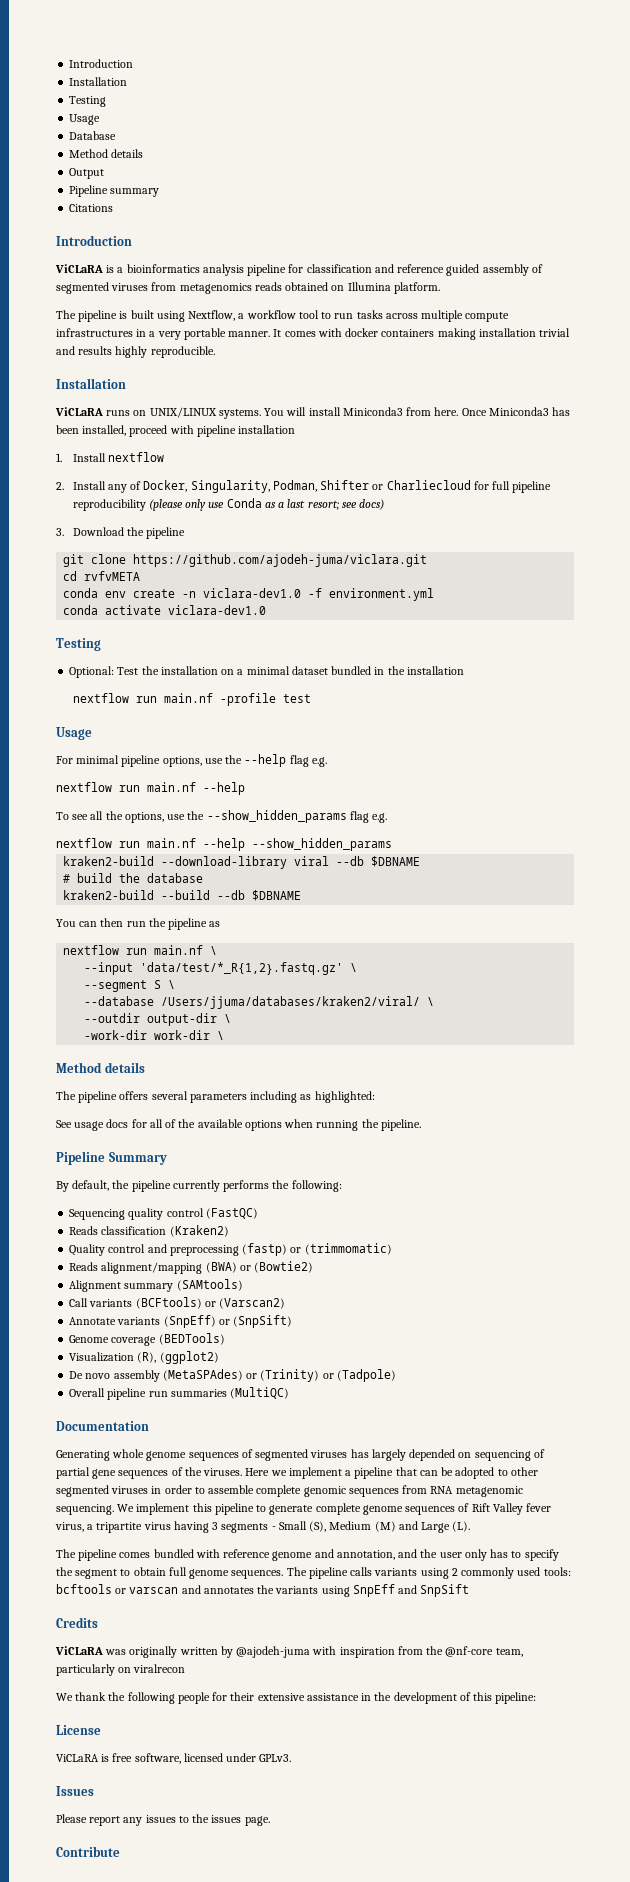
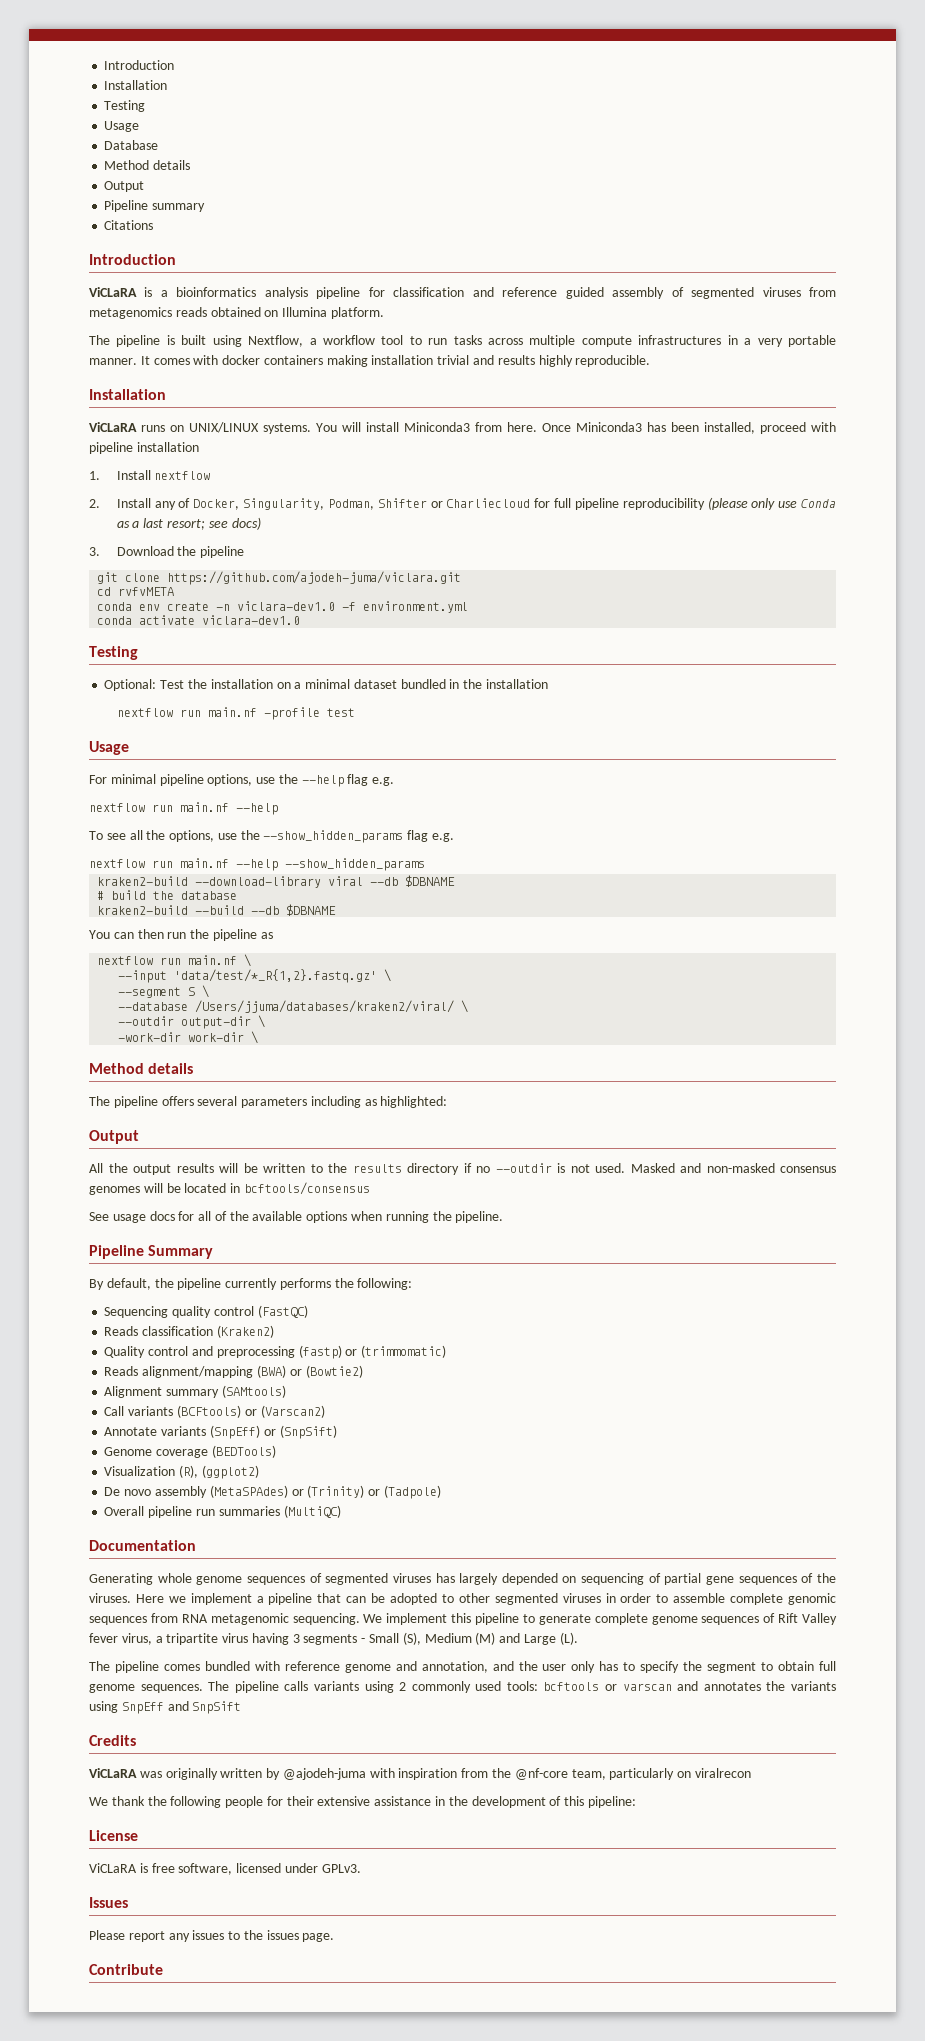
(375, 1097) none -> [89,1130,139,1144] [89,1163,836,1175] [89,1182,370,1195] // Output // All the output results will be written to the results directory if no --outdir is not used. Masked and non-masked consensus genomes will be located in bcftools/consensus

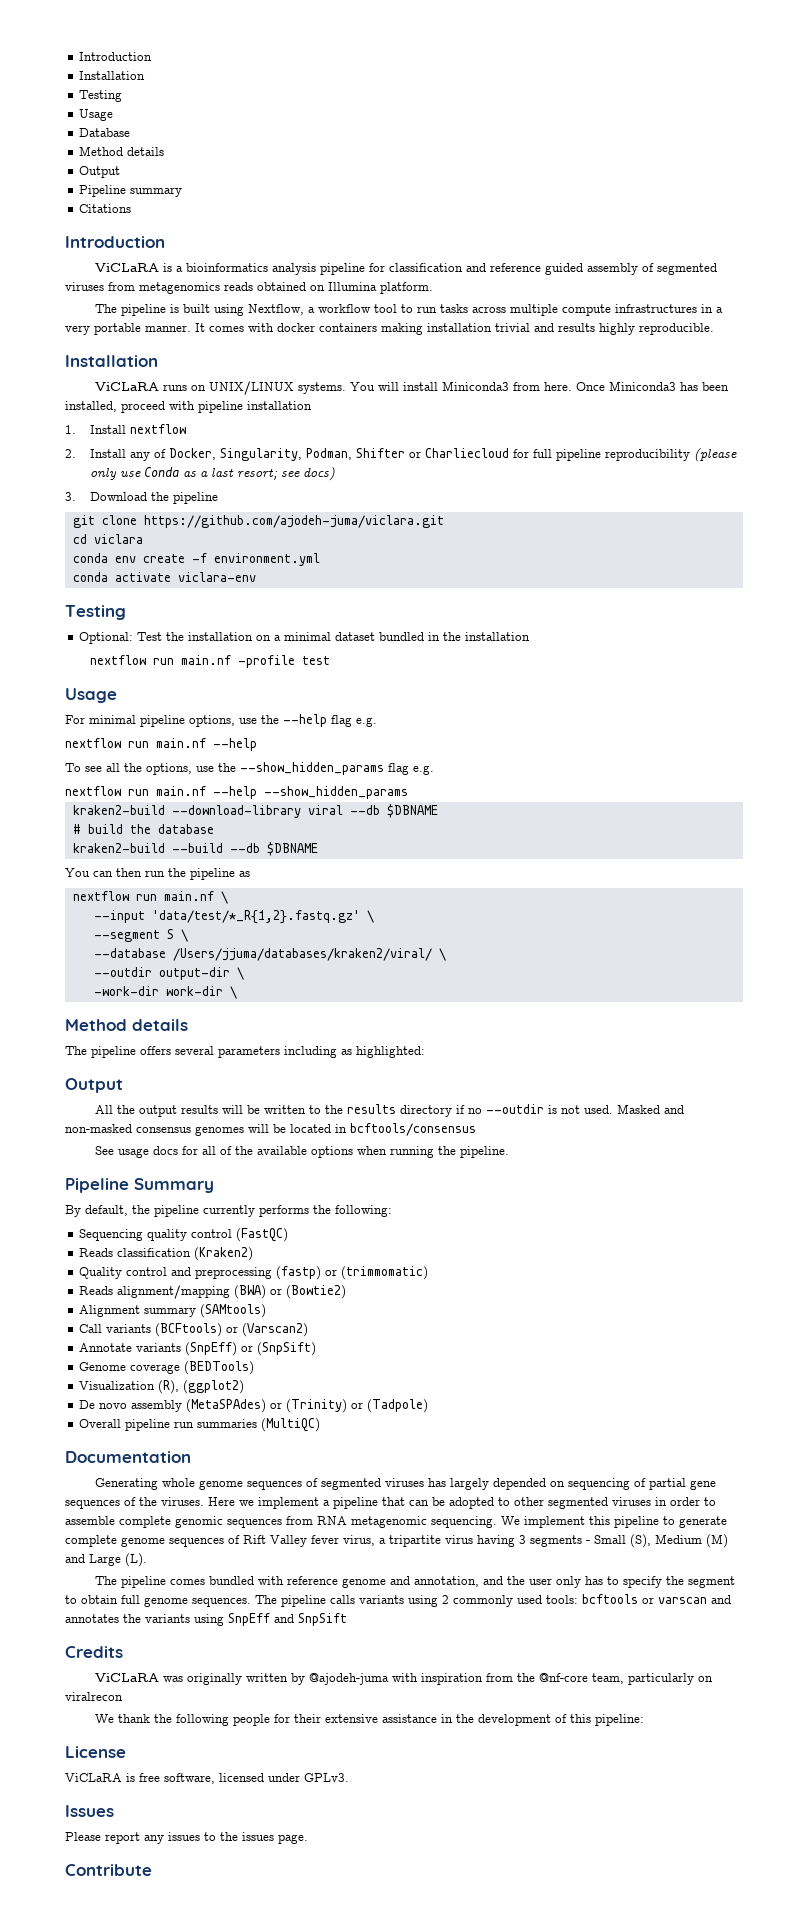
[118,587,175,596] rvfvMETA -> [93,534,143,544] viclara
[216,601,336,611] -n viclara-dev1.0 -> (185, 558) none
[202,615,301,625] viclara-dev1.0 -> [177,572,256,582] viclara-env

